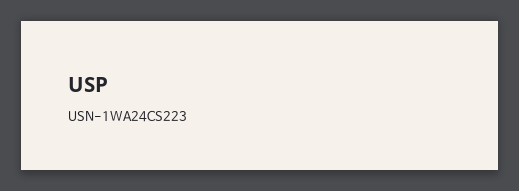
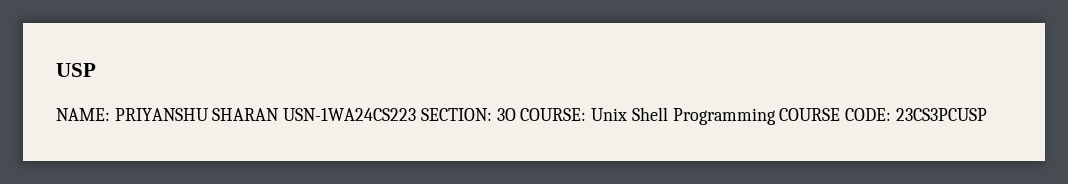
[68,110,187,122] USN-1WA24CS223 -> [56,107,987,125] NAME: PRIYANSHU SHARAN USN-1WA24CS223 SECTION: 3O COURSE: Unix Shell Programming COURSE CODE: 23CS3PCUSP

